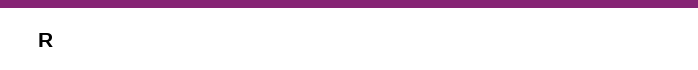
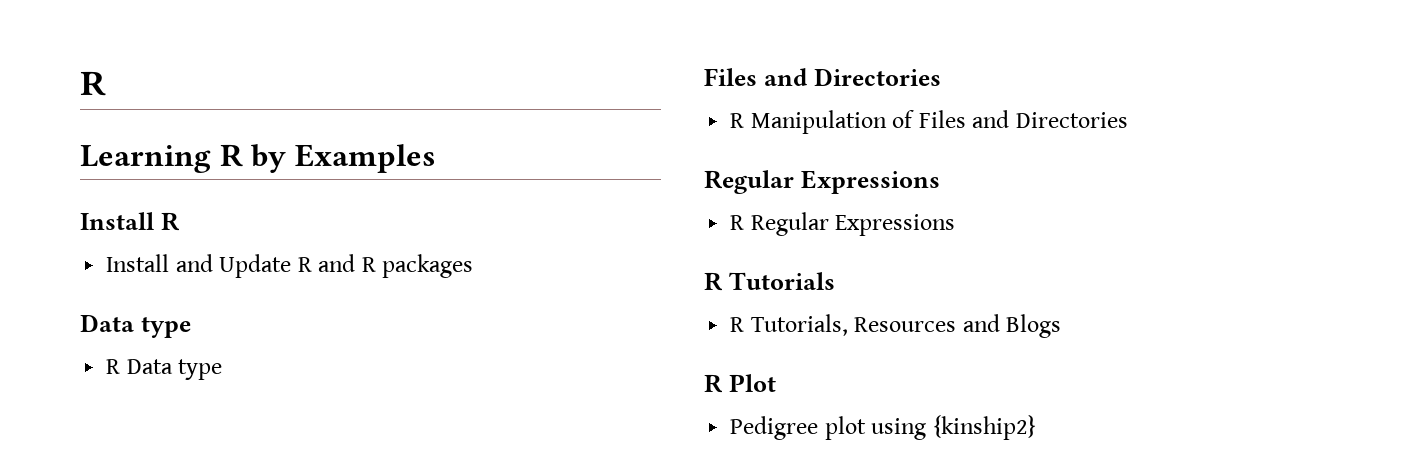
[38,33,53,47] R -> [80,71,106,96] [80,144,436,173] [80,212,180,231] [106,254,474,278] [80,314,191,338] [106,359,223,380] [704,68,941,86] [730,110,1128,134] [704,170,940,194] [730,212,956,236] [704,272,835,291] [730,314,1062,338] [704,374,776,393] [730,415,1036,440] R // Learning R by Examples // Install R // Install and Update R and R packages // Data type // R Data type // Files and Directories // R Manipulation of Files and Directories // Regular Expressions // R Regular Expressions // R Tutorials // R Tutorials, Resources and Blogs // R Plot // Pedigree plot using {kinship2}

